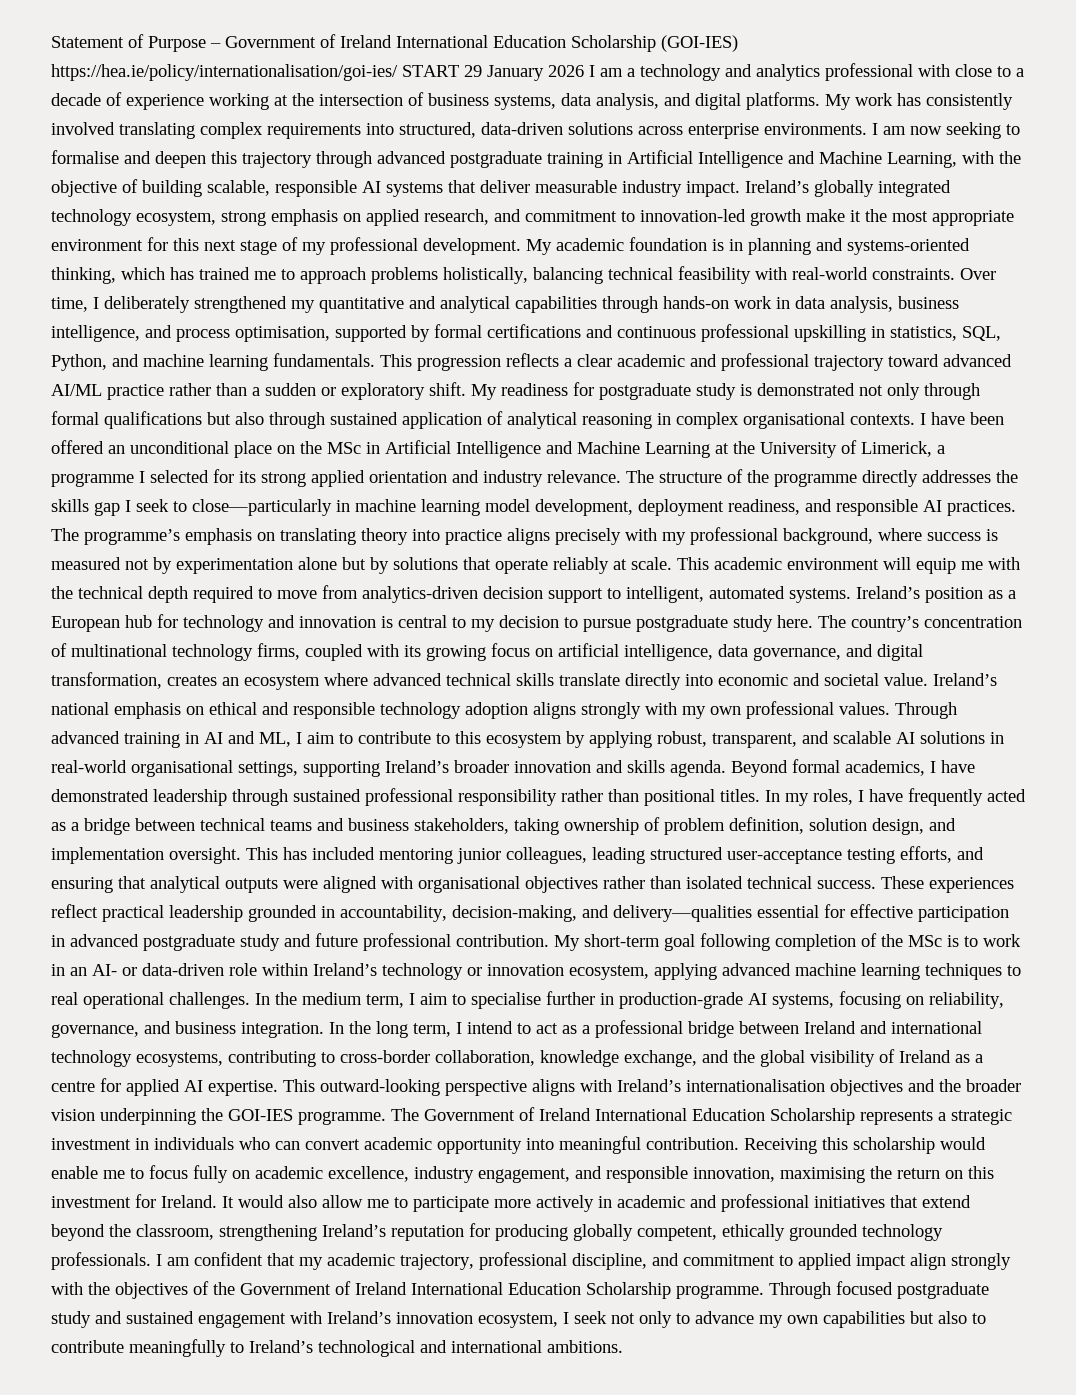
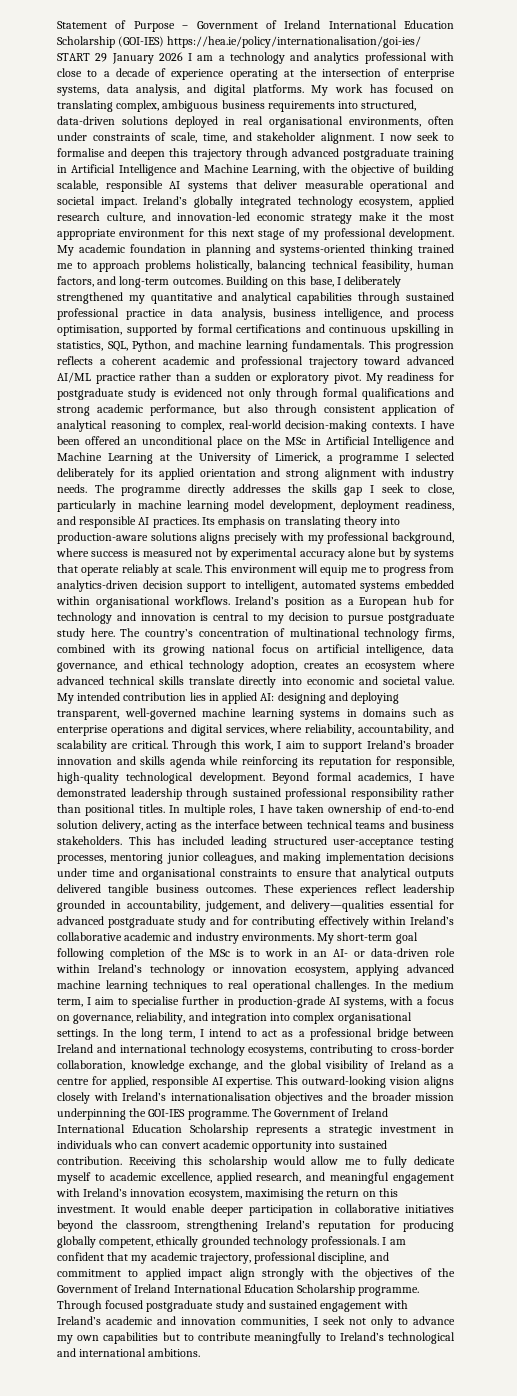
[209,93,269,110] working -> [229,69,278,80] operating
[428,93,489,106] business -> [404,69,455,80] enterprise
[926,93,1013,110] [51,122,263,139] consistently involved translating complex -> [395,84,454,93] [57,100,265,112] focused on translating complex, ambiguous business
[638,122,1001,139] across enterprise environments. I am now seeking -> [175,116,454,128] [57,132,440,144] deployed in real organisational environments, often under constraints of scale, time, and stakeholder alignment. I now seek
[622,180,682,197] industry -> [370,180,454,192] [57,196,95,205] operational and societal
[221,209,801,226] strong emphasis on applied research, and commitment to innovation-led growth -> [419,196,455,208] [57,212,352,224] applied research culture, and innovation-led economic strategy
[712,239,724,251] is -> (186, 248) none
[51,267,194,284] thinking, which has -> [370,244,413,256] thinking
[678,266,996,284] [51,297,88,312] feasibility with real-world constraints. Over time, -> [361,260,454,272] [57,276,334,288] feasibility, human factors, and long-term outcomes. Building on this base,
[663,296,772,309] hands-on work -> [406,292,454,301] [57,308,167,320] sustained professional practice
[701,324,789,342] professional -> (386, 329) none
[577,354,612,367] clear -> [112,356,157,365] coherent
[429,382,466,396] shift. -> [334,373,362,384] pivot.
[757,383,855,396] demonstrated -> [174,388,222,397] evidenced
(202, 420) none -> [435,388,454,397] [57,404,217,416] and strong academic performance,
[330,412,398,425] sustained -> [323,405,375,413] consistent
[657,412,845,429] in complex organisational -> [165,420,368,432] to complex, real-world decision-making
(209, 476) none -> [57,468,114,480] deliberately
[261,472,306,487] strong -> (153, 473) none
[483,469,769,487] industry relevance. The structure of the -> [286,468,454,480] [57,484,115,493] strong alignment with industry needs. The
[192,499,332,516] close—particularly -> [427,484,454,495] [57,500,116,512] close, particularly
[51,528,180,545] The programme’s -> [201,517,215,525] Its
[445,529,502,545] practice -> [57,532,197,544] production-aware solutions
[176,558,293,574] experimentation -> [231,548,345,560] experimental accuracy
[393,557,458,570] solutions -> [414,550,455,560] systems
[714,557,782,570] academic -> (228, 568) none
[988,557,1020,570] [51,586,317,603] with the technical depth required to move -> [369,566,426,576] to progress
[789,588,851,603] systems. -> [360,580,454,592] [56,596,230,608] systems embedded within organisational workflows.
[305,644,363,661] coupled -> [57,644,105,653] combined
(486, 653) none -> [212,644,256,653] national
[877,644,923,661] [51,672,162,689] digital transformation, -> [149,660,297,672] ethical technology adoption,
[933,673,997,686] [51,701,957,719] [51,731,1004,748] [51,760,380,777] Ireland’s national emphasis on ethical and responsible technology adoption aligns strongly with my own professional values. Through advanced training in AI and ML, I aim to contribute to this ecosystem by applying robust, transparent, and scalable AI solutions in real-world organisational settings, supporting -> [57,692,400,704] [57,708,454,720] [57,724,454,736] [57,740,363,752] My intended contribution lies in applied AI: designing and deploying transparent, well-governed machine learning systems in domains such as enterprise operations and digital services, where reliability, accountability, and scalability are critical. Through this work, I aim to support
[670,760,726,777] agenda. -> [169,756,454,768] [57,772,265,784] agenda while reinforcing its reputation for responsible, high-quality technological development.
[785,793,809,806] my -> [184,804,227,816] multiple
[908,788,1026,806] [51,818,130,835] frequently acted as a bridge -> [296,804,454,816] [57,820,260,832] taken ownership of end-to-end solution delivery, acting as the interface
[414,817,956,835] [51,846,984,864] [51,876,876,893] stakeholders, taking ownership of problem definition, solution design, and implementation oversight. This has included mentoring junior colleagues, leading structured user-acceptance testing efforts, and ensuring that analytical outputs were aligned with organisational objectives rather than isolated technical success. -> [57,836,454,848] [57,852,454,864] [57,868,454,880] [57,884,257,896] stakeholders. This has included leading structured user-acceptance testing processes, mentoring junior colleagues, and making implementation decisions under time and organisational constraints to ensure that analytical outputs delivered tangible business outcomes.
[102,905,164,922] practical -> (396, 888) none
[452,905,577,922] decision-making, -> [204,900,261,912] judgement,
[850,904,1009,922] [51,935,65,947] effective participation in -> (454, 904) none
[315,933,549,951] future professional contribution. -> [233,916,454,928] [57,932,314,944] for contributing effectively within Ireland’s collaborative academic and industry environments.
[839,991,1004,1009] [51,1021,324,1038] focusing on reliability, governance, and business integration. -> [388,996,454,1005] [57,1012,412,1024] [57,1029,98,1040] with a focus on governance, reliability, and integration into complex organisational settings.
[126,1079,180,1096] applied -> [110,1076,209,1088] applied, responsible
[445,1079,575,1096] perspective aligns -> [389,1076,454,1088] [57,1092,90,1104] vision aligns closely
[51,1109,95,1121] vision -> [415,1093,454,1101] mission
[559,1136,641,1154] meaningful -> [338,1140,387,1149] sustained
[51,1165,775,1183] enable me to focus fully on academic excellence, industry engagement, and responsible innovation, -> [311,1156,456,1168] [57,1172,454,1184] [56,1188,242,1200] allow me to fully dedicate myself to academic excellence, applied research, and meaningful engagement with Ireland’s innovation ecosystem,
[51,1194,971,1212] investment for Ireland. It would also allow me to participate more actively in academic and professional initiatives that extend -> [57,1204,454,1216] investment. It would enable deeper participation in collaborative initiatives
[396,1312,558,1328] innovation ecosystem, -> [106,1316,309,1327] academic and innovation communities,
[938,1311,967,1324] also -> (180, 1336) none

